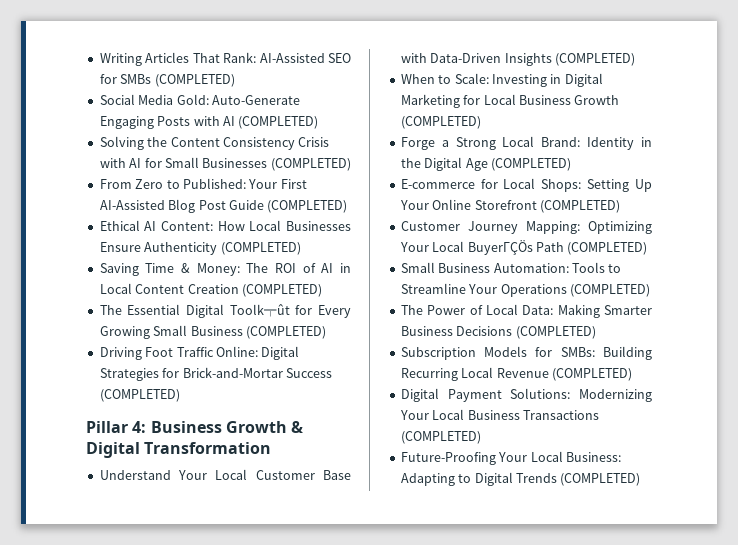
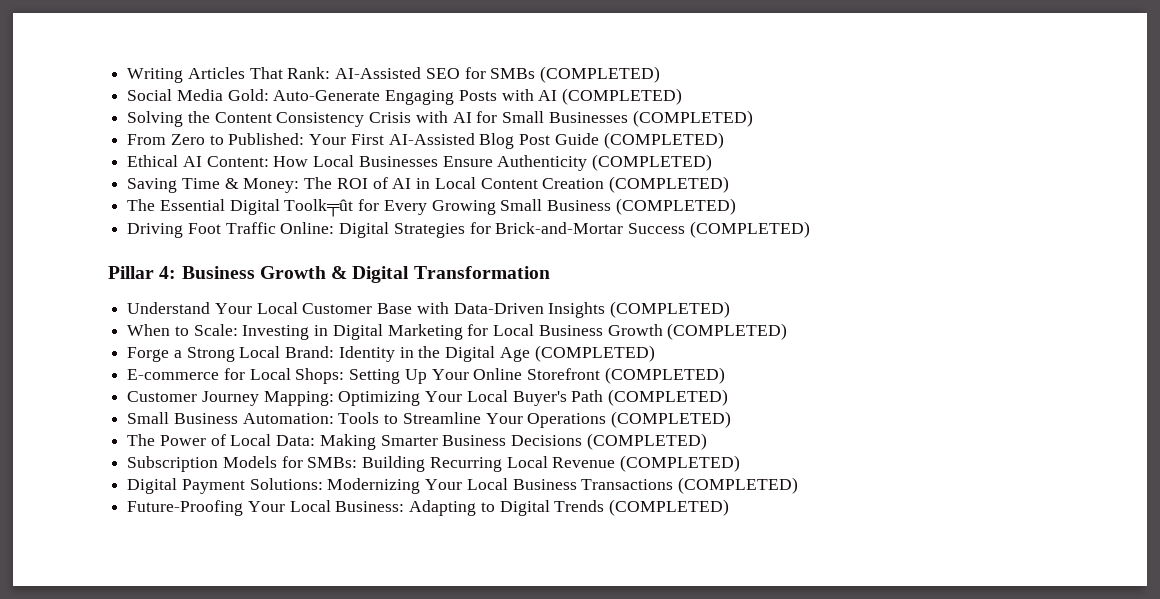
[467,240,533,255] BuyerΓÇÖs -> [512,391,567,406] Buyer's

